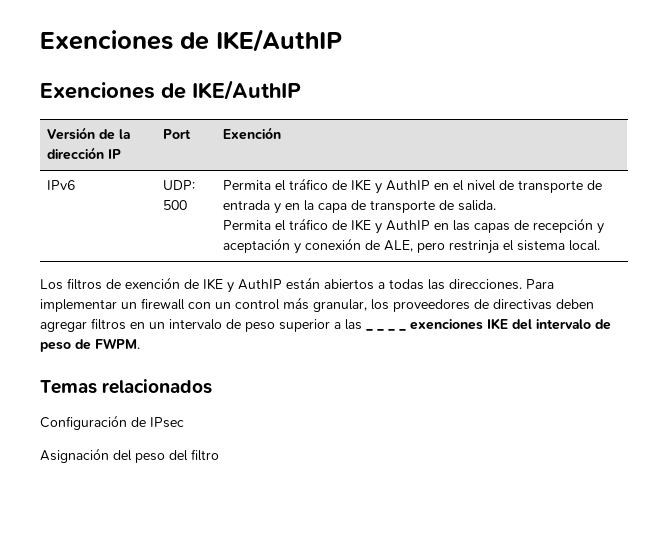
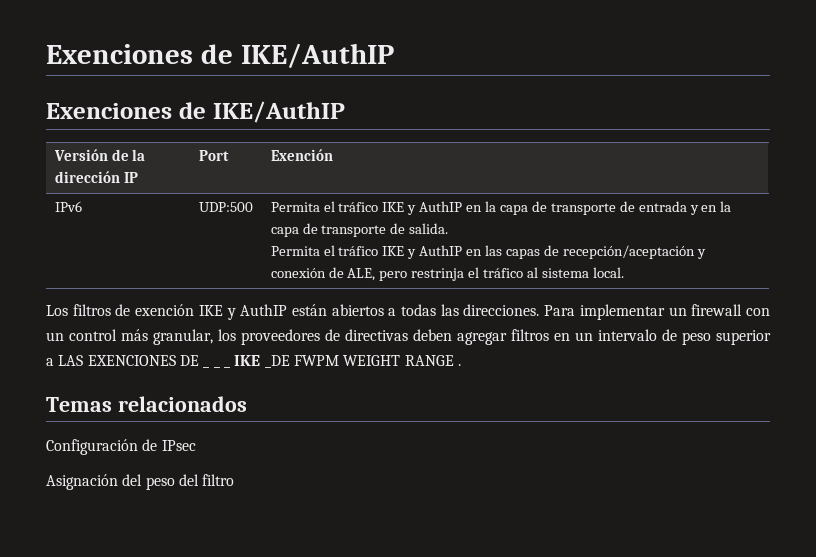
[162,180,195,190] [162,200,187,210] [222,178,496,194] UDP: 500 | Permita el tráfico de IKE y AuthIP en el nivel -> [198,202,253,212] [270,201,528,215] UDP:500 | Permita el tráfico IKE y AuthIP en la capa
[331,220,347,230] de -> (379, 251) none
[532,218,604,234] [222,238,290,253] recepción y aceptación -> [562,245,695,259] recepción/aceptación
(514, 245) none -> [483,267,539,278] tráfico al
[184,279,199,289] de -> (195, 310) none
[345,318,611,331] [40,338,140,352] las _ _ _ _ exenciones IKE del intervalo de peso de FWPM. -> [58,355,199,366] [203,366,230,368] [234,355,461,368] LAS EXENCIONES DE _ _ _ IKE _DE FWPM WEIGHT RANGE .

